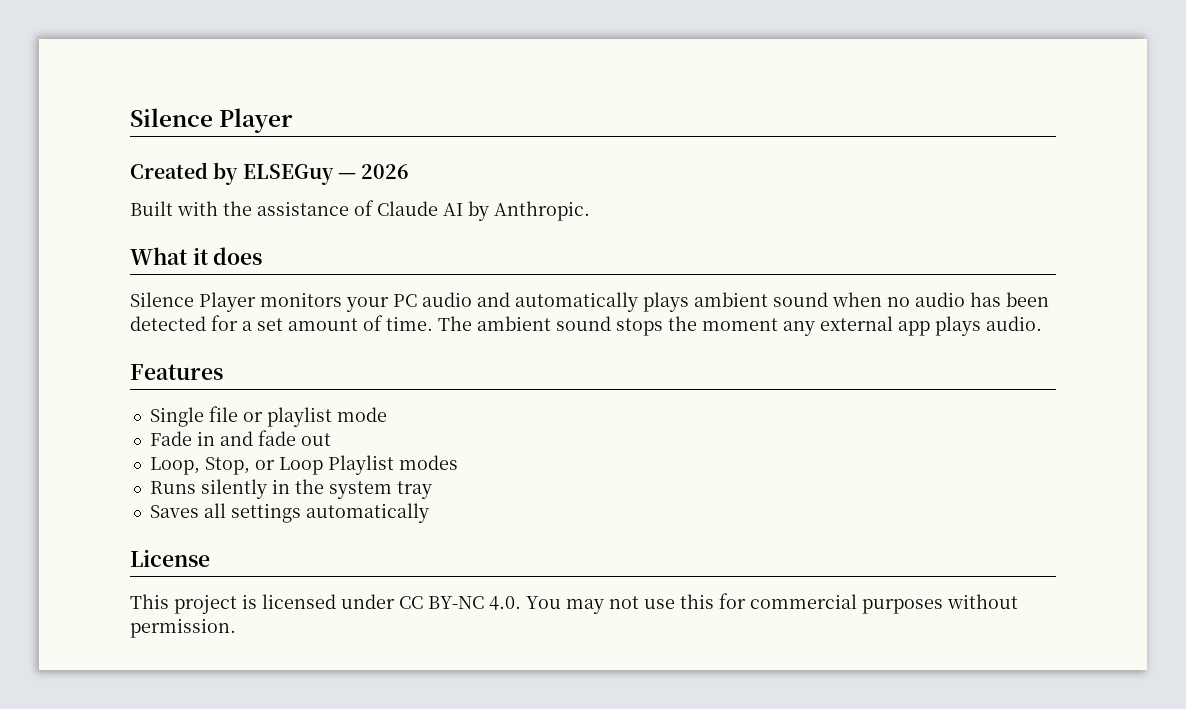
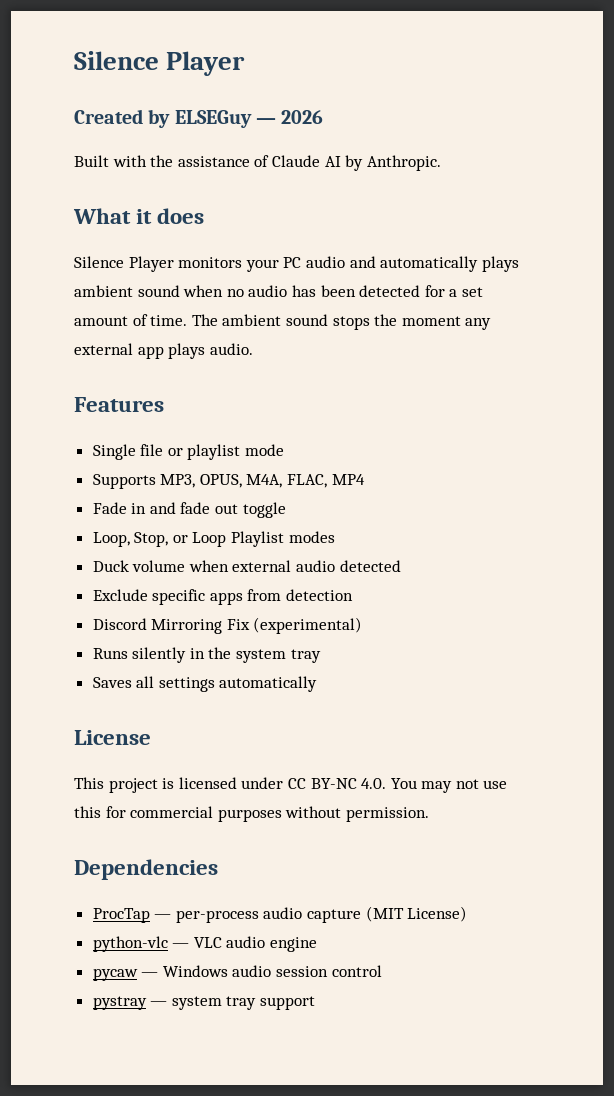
(387, 414) none -> [92,474,365,489] // Supports MP3, OPUS, M4A, FLAC, MP4
(331, 439) none -> [242,502,286,518] toggle
(458, 462) none -> [92,560,401,572] [92,589,354,605] [92,617,363,634] // Duck volume when external audio detected // Exclude specific apps from detection // Discord Mirroring Fix (experimental)
(236, 628) none -> [74,859,218,880] [92,906,468,923] [92,936,318,952] [92,965,382,981] [92,996,316,1010] // Dependencies // ProcTap — per-process audio capture (MIT License) // python-vlc — VLC audio engine // pycaw — Windows audio session control // pystray — system tray support

